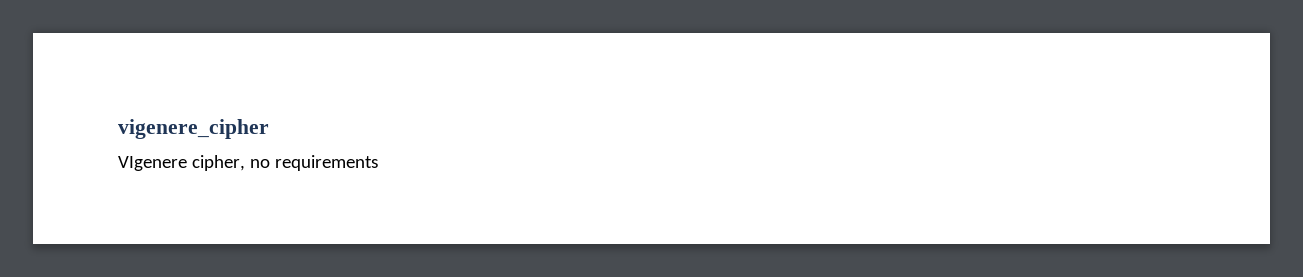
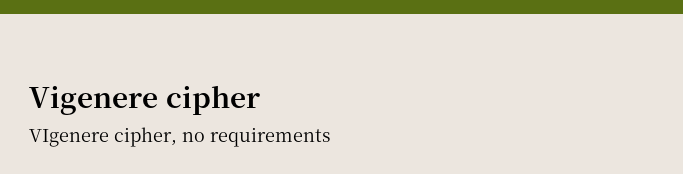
[118,119,269,139] vigenere_cipher -> [29,85,260,115] Vigenere cipher

